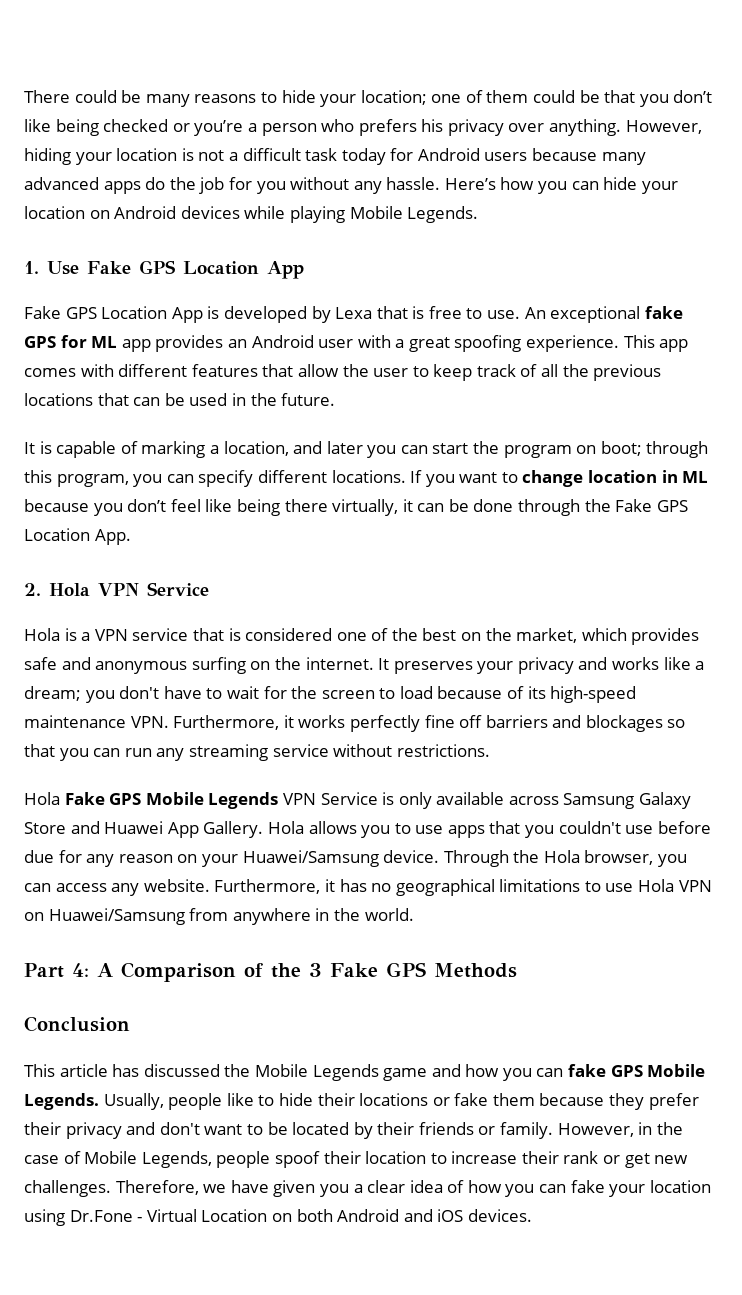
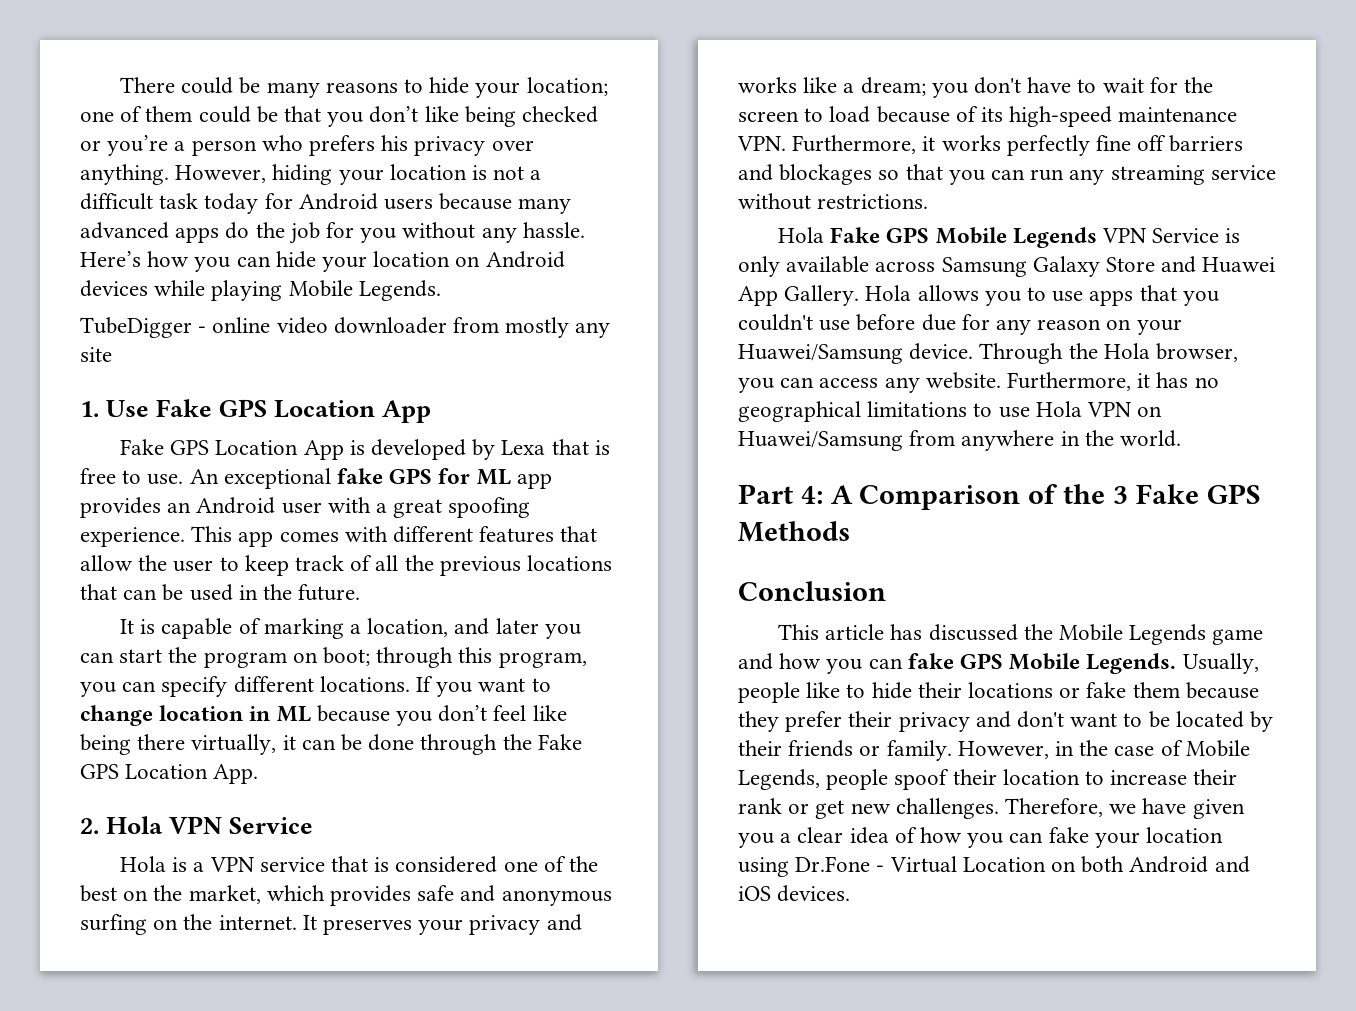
(479, 214) none -> [80,317,611,338] [80,347,112,362] // TubeDigger - online video downloader from mostly any site

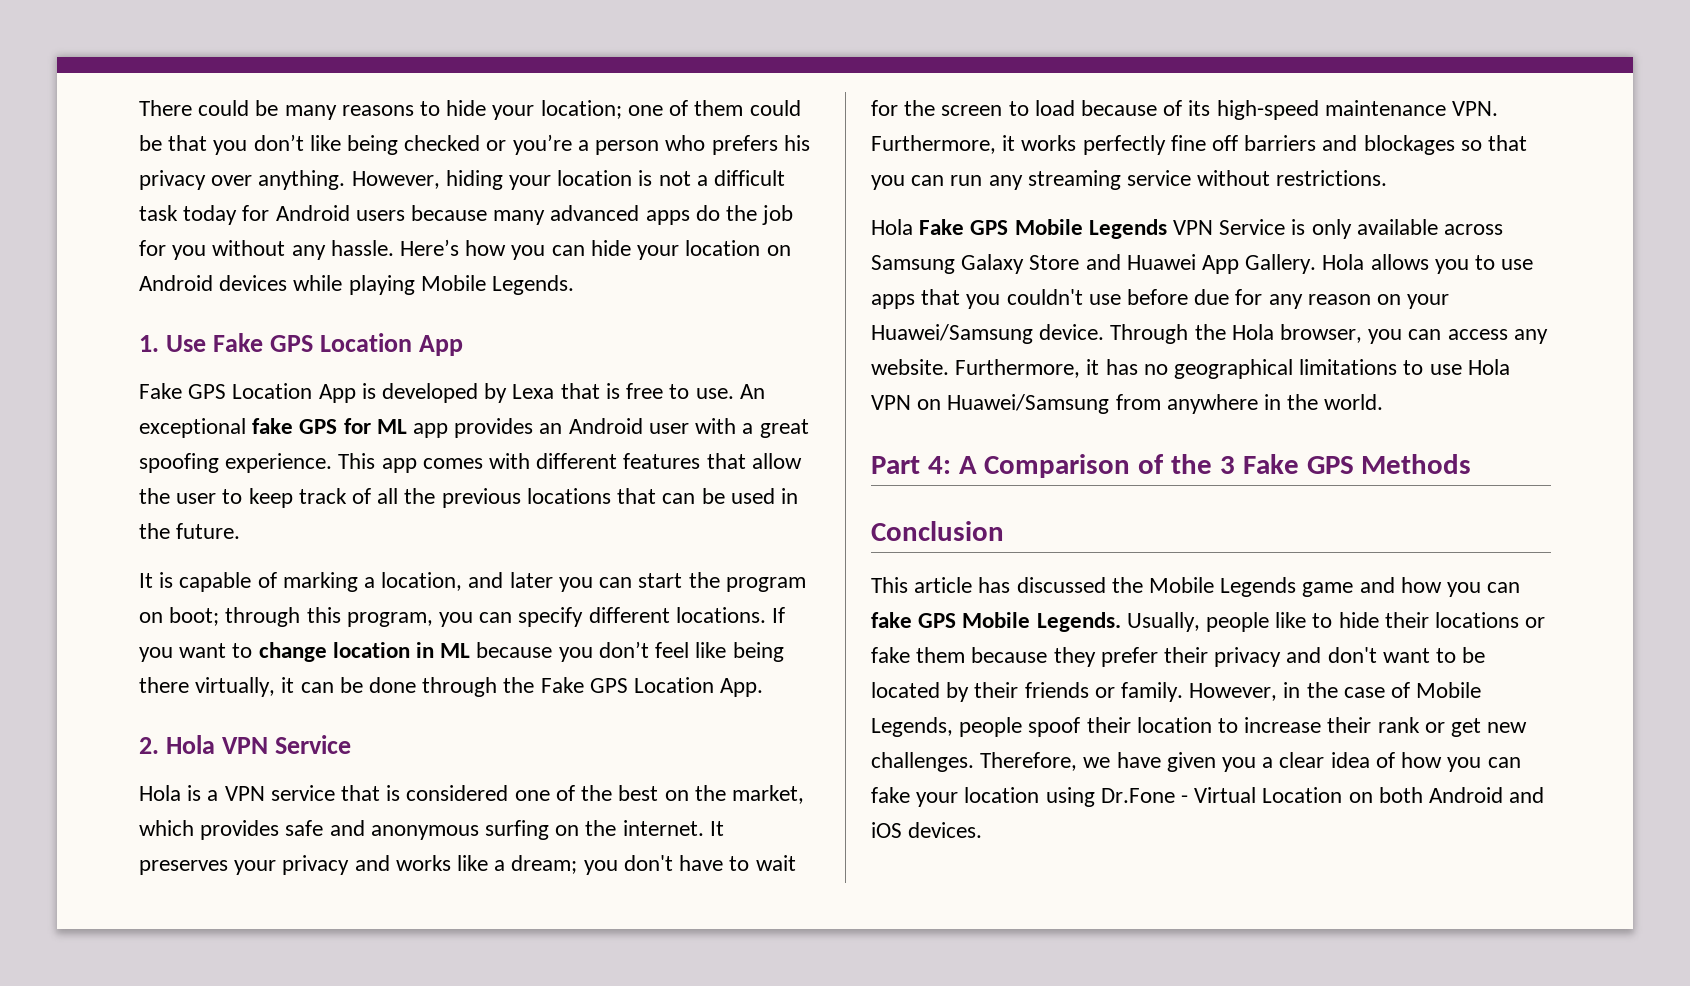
[80,317,611,338] [80,347,112,362] // TubeDigger - online video downloader from mostly any site -> (575, 285) none

